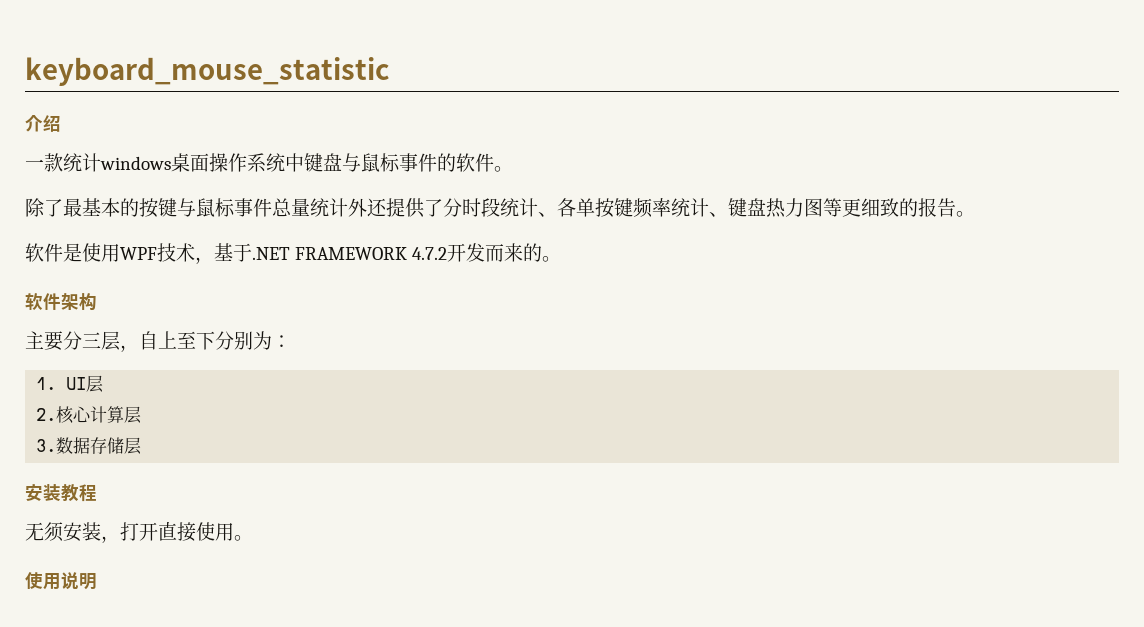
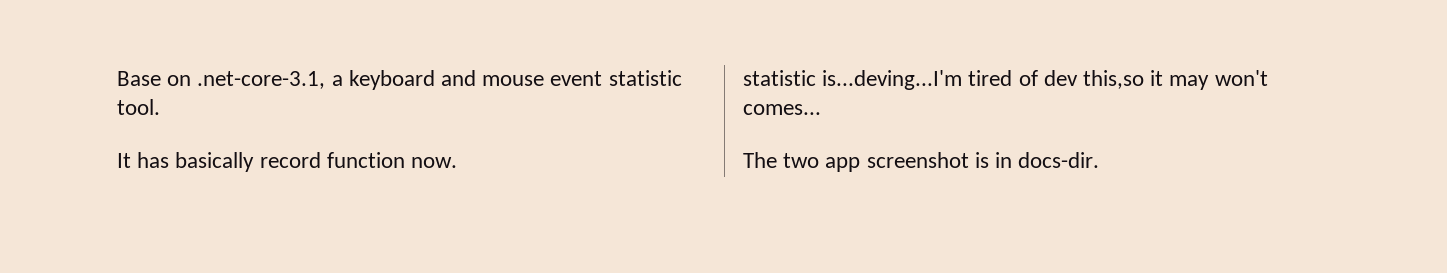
[25,57,390,86] [25,115,61,132] [25,153,513,172] [25,198,975,218] [25,243,562,264] [25,293,97,311] [25,331,291,352] [36,375,104,393] [36,406,142,424] [36,437,142,455] [25,484,97,502] [25,522,253,543] [25,572,97,590] keyboard_mouse_statistic // 介绍 // 一款统计windows桌面操作系统中键盘与鼠标事件的软件。 // 除了最基本的按键与鼠标事件总量统计外还提供了分时段统计、各单按键频率统计、键盘热力图等更细致的报告。 // 软件是使用WPF技术，基于.NET FRAMEWORK 4.7.2开发而来的。 // 软件架构 // 主要分三层，自上至下分别为： // 1. UI层 // 2.核心计算层 // 3.数据存储层 // 安装教程 // 无须安装，打开直接使用。 // 使用说明 -> [117,70,682,90] [117,99,160,115] [117,152,458,172] [743,70,1268,90] [743,104,821,115] [743,152,1100,172] Base on .net-core-3.1, a keyboard and mouse event statistic tool. // It has basically record function now. // statistic is...deving...I'm tired of dev this,so it may won't comes... // The two app screenshot is in docs-dir.

